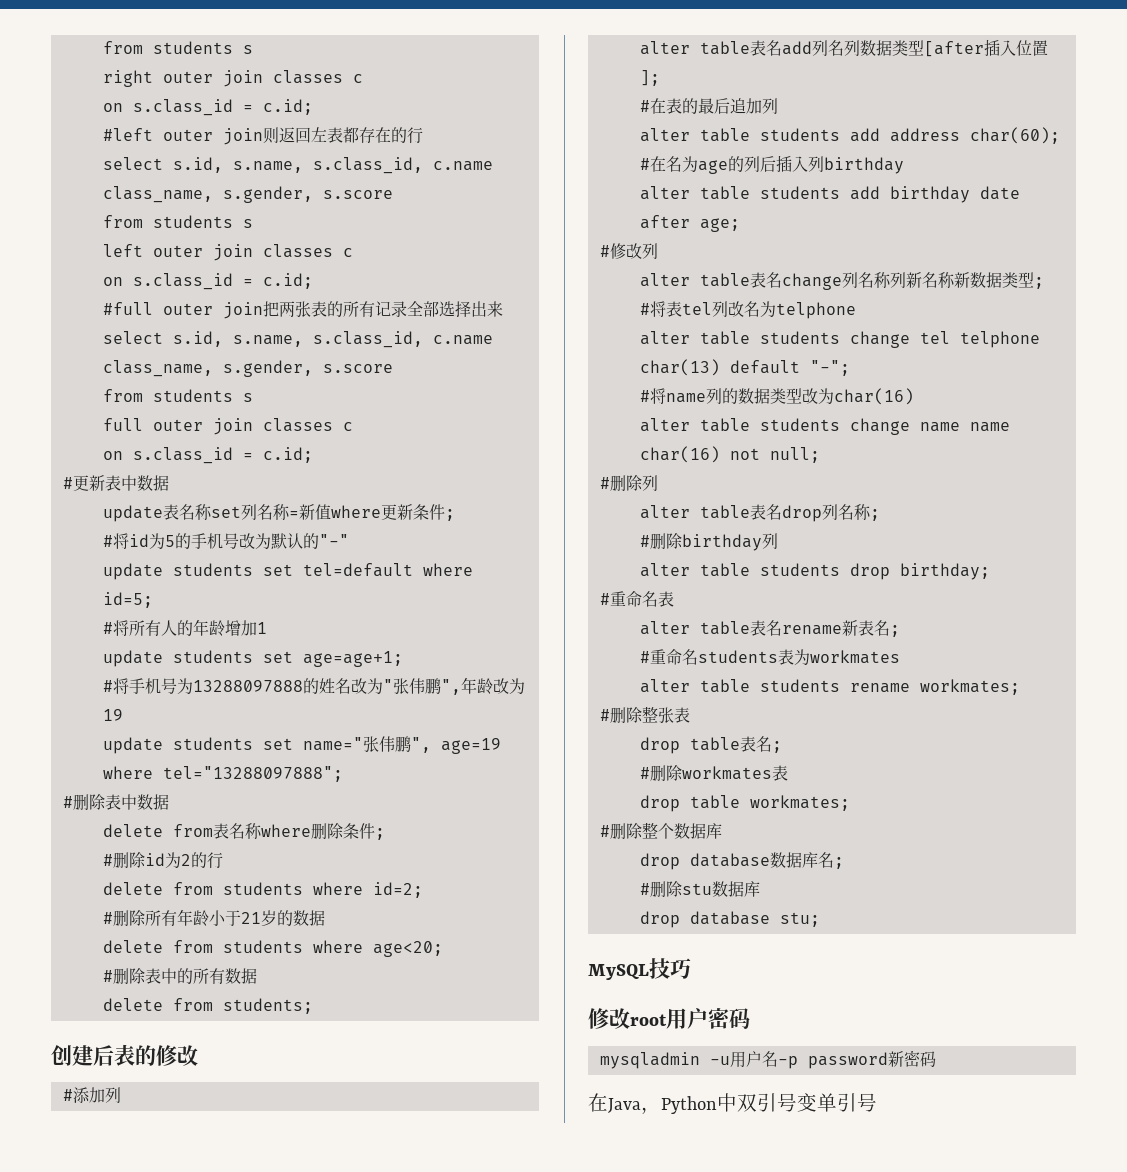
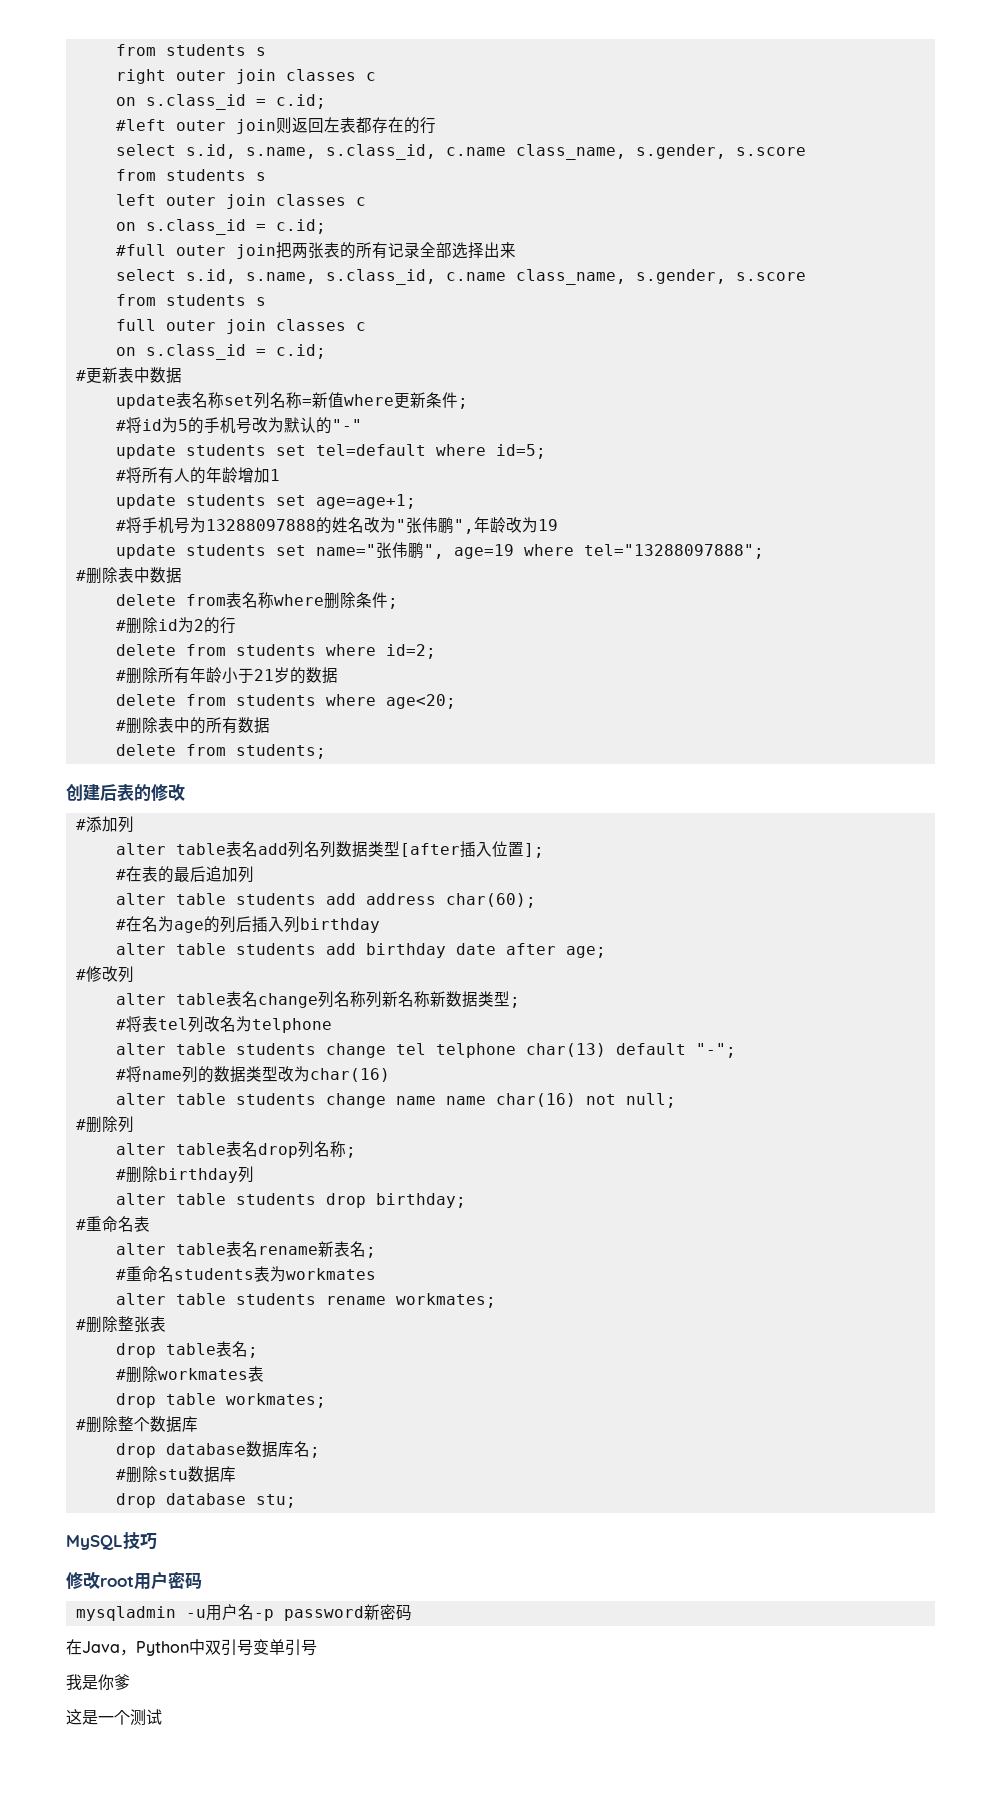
(877, 1102) none -> [66,1674,130,1690] [66,1709,162,1726] // 我是你爹 // 这是一个测试

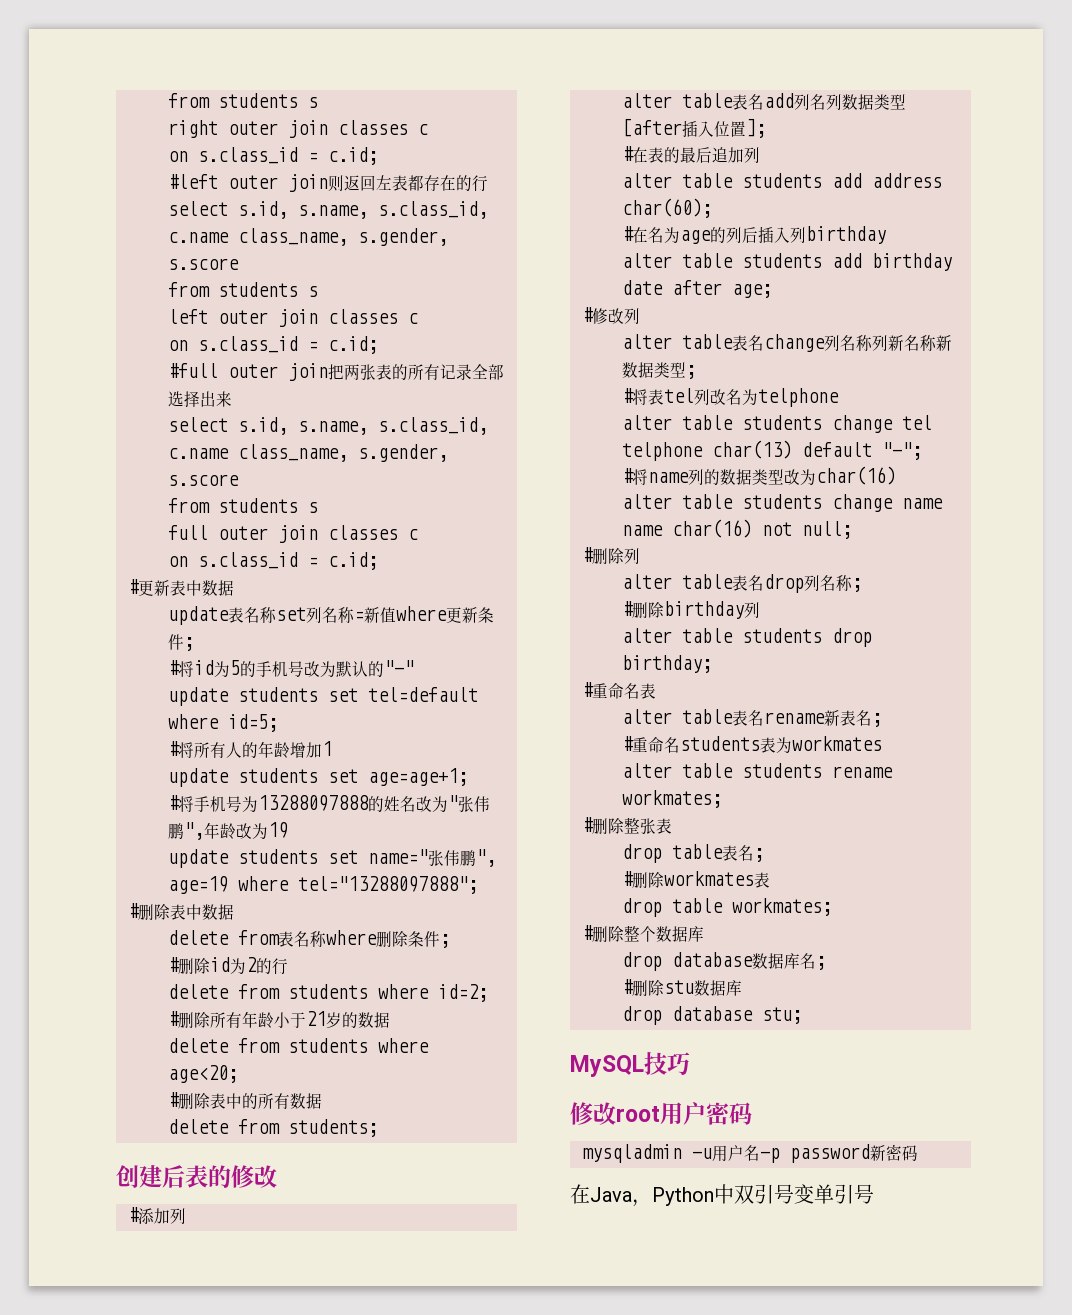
[66,1674,130,1690] [66,1709,162,1726] // 我是你爹 // 这是一个测试 -> (874, 1194) none

